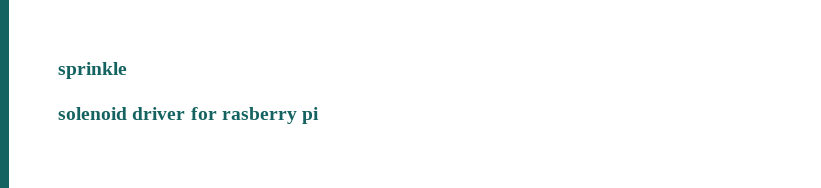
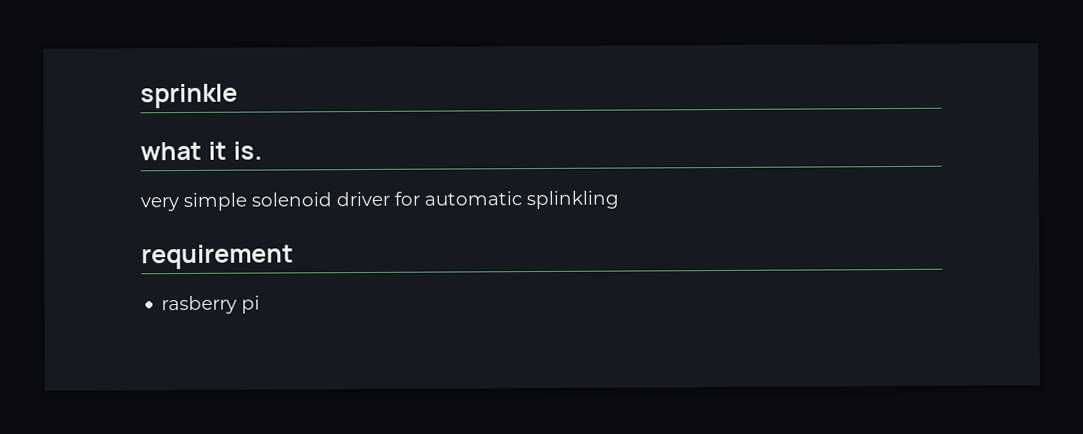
[58,107,217,120] solenoid driver for -> [140,141,263,161] [140,190,619,212] [141,244,294,270] what it is. // very simple solenoid driver for automatic splinkling // requirement //

